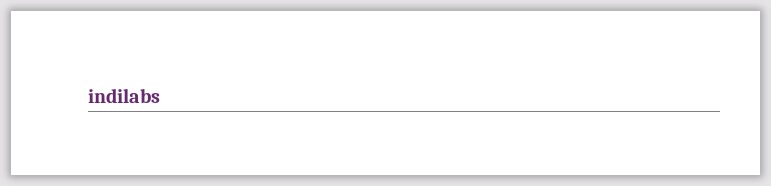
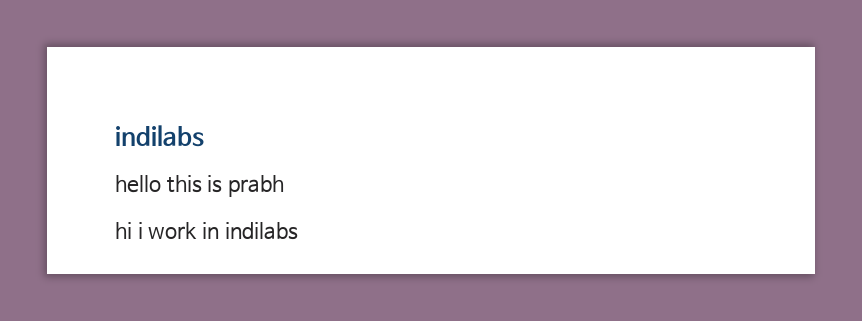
[88,88,160,103] indilabs -> [115,125,204,147] [115,175,285,197] [115,222,298,240] indilabs // hello this is prabh // hi i work in indilabs

